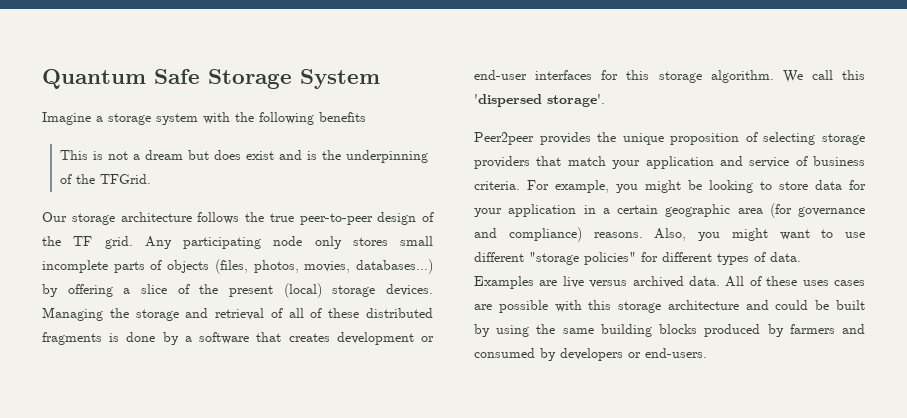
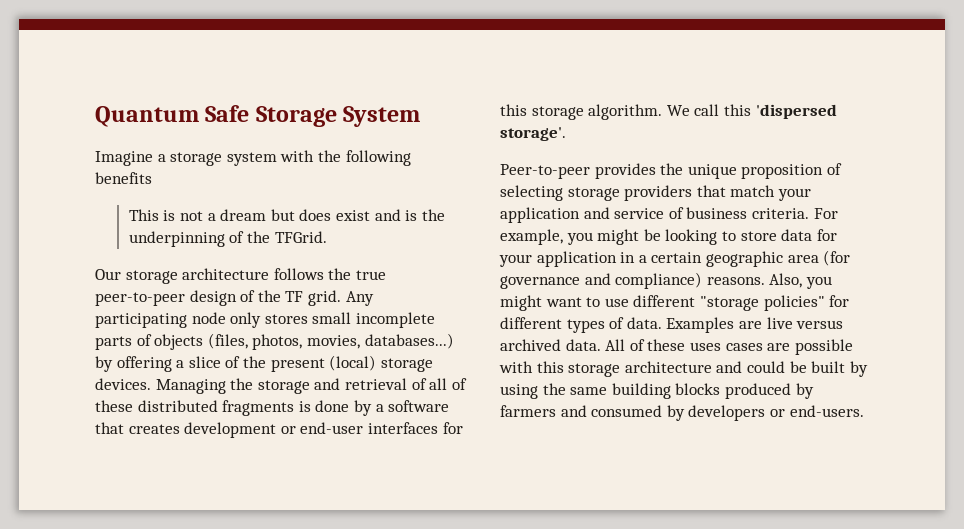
[474,132,534,145] Peer2peer -> [500,164,590,179] Peer-to-peer

